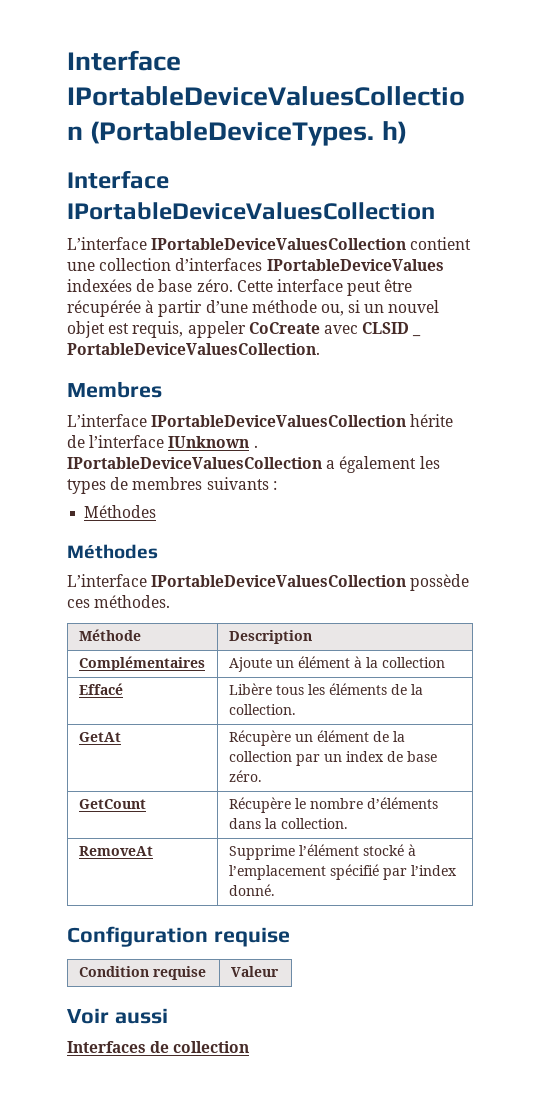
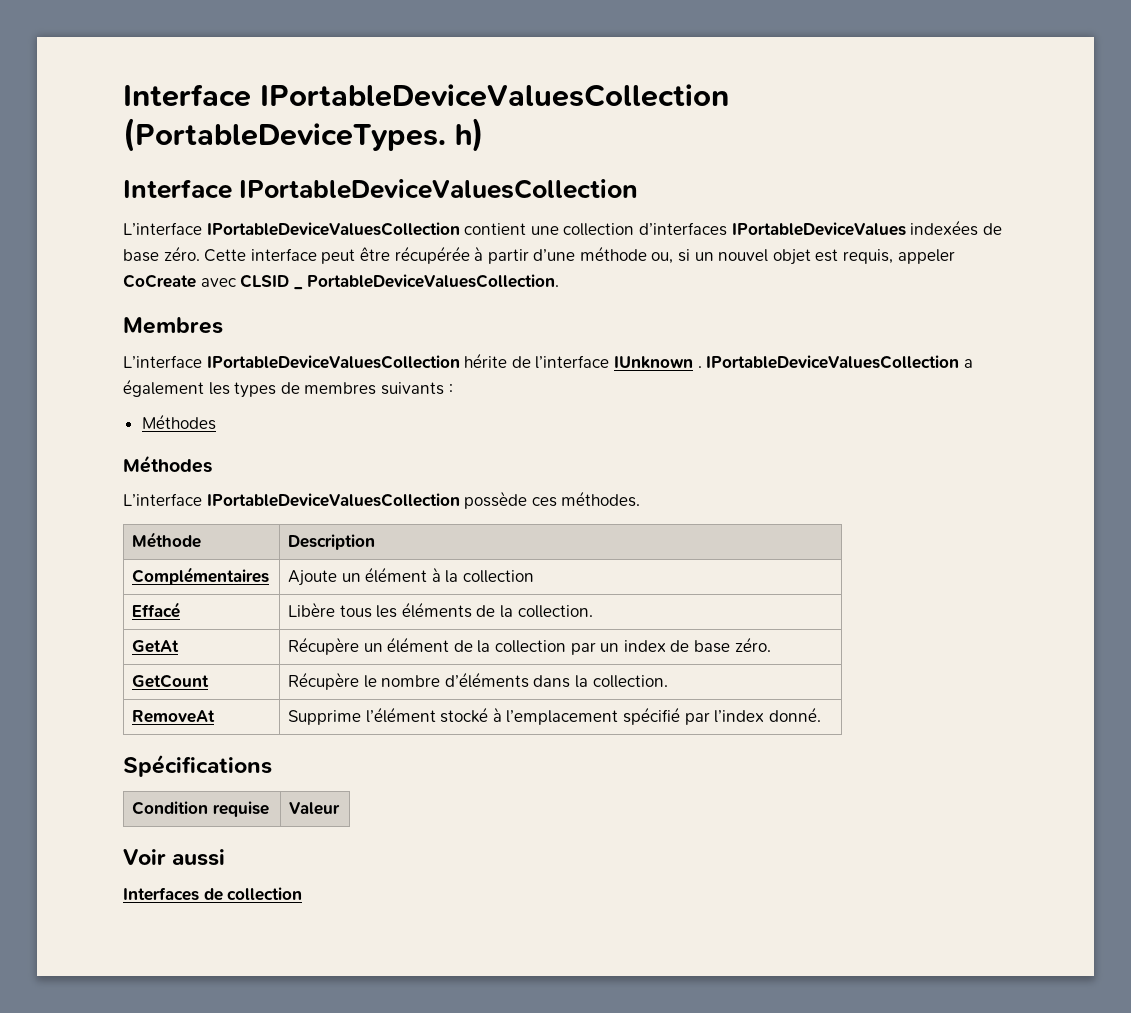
[67,926,290,947] Configuration requise -> [123,754,272,777] Spécifications

